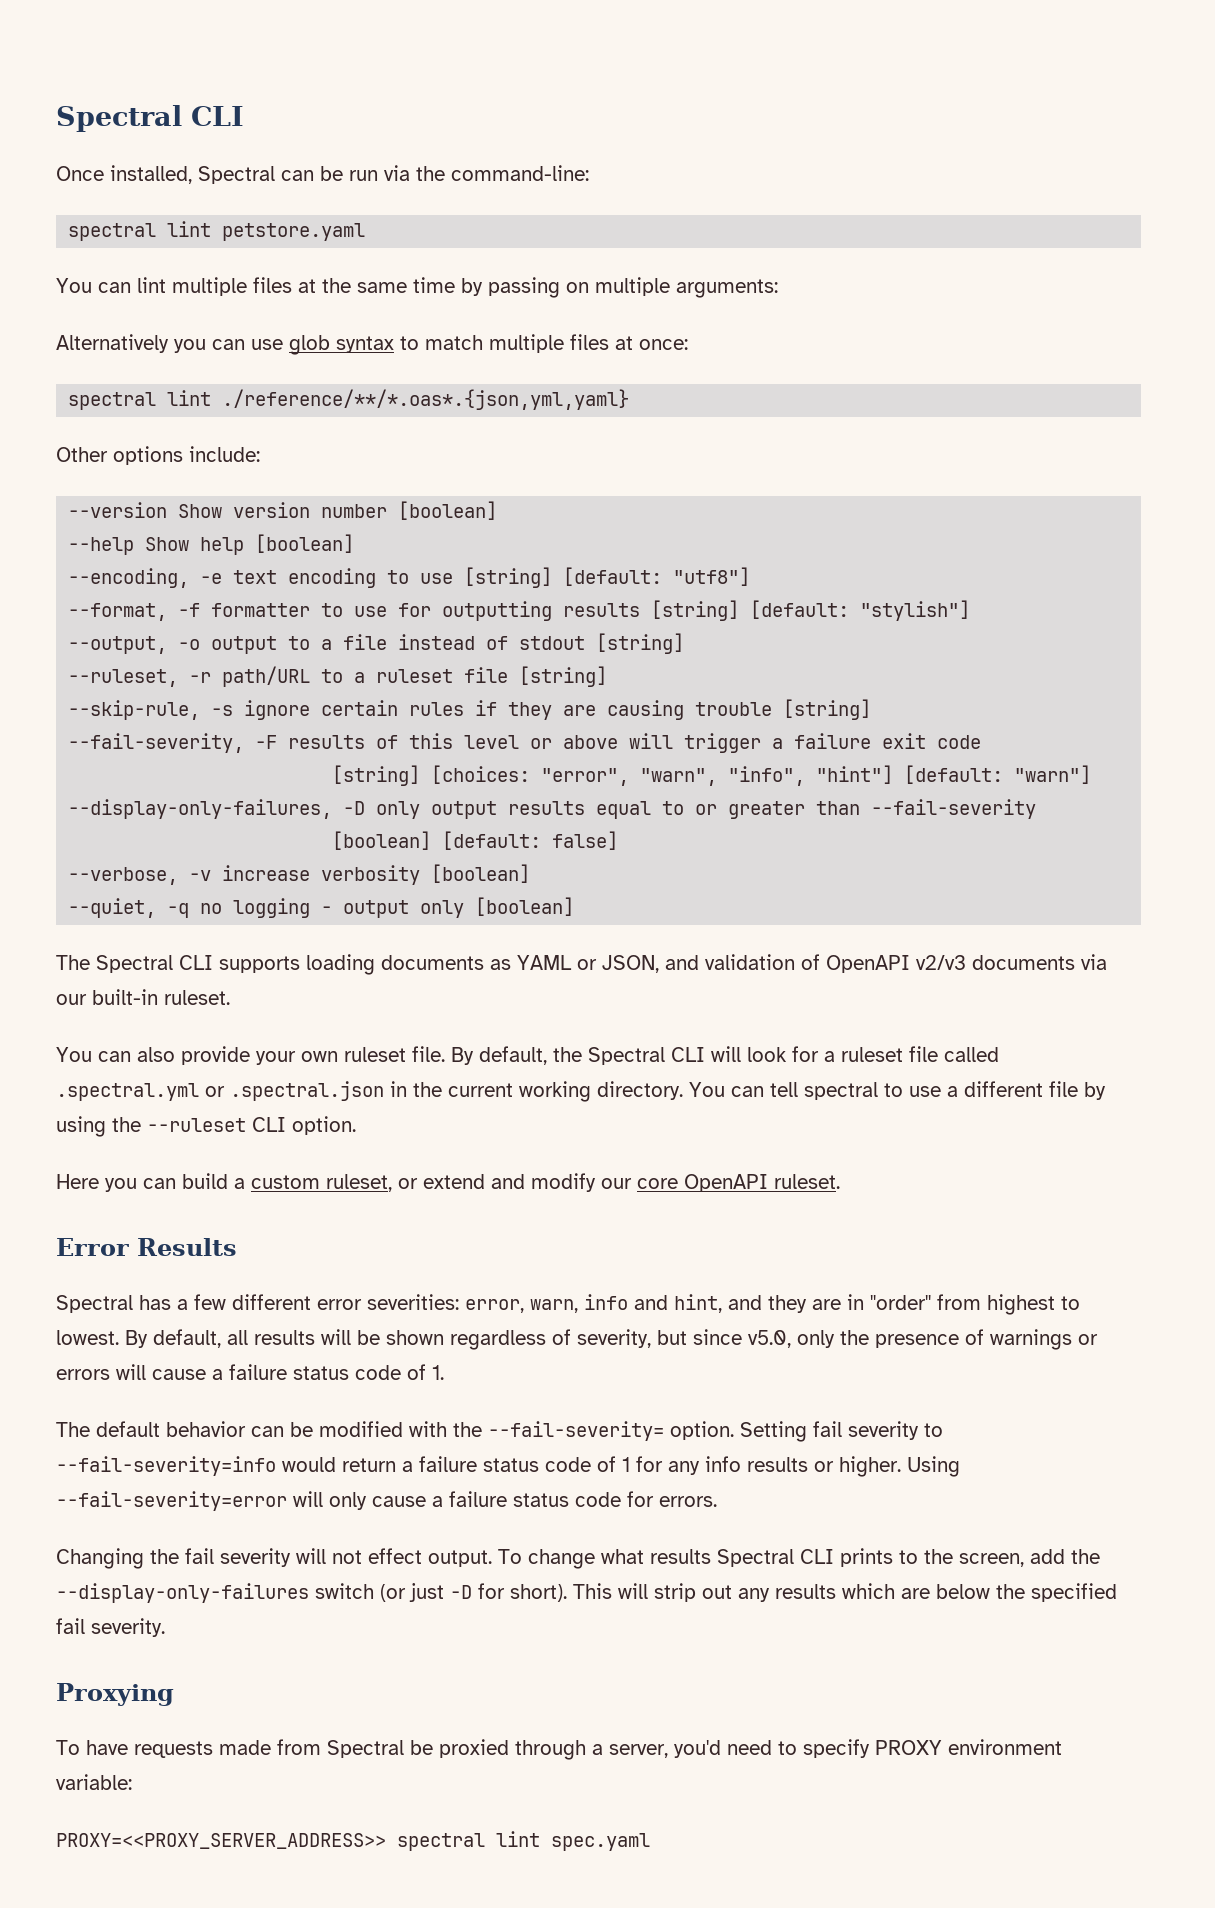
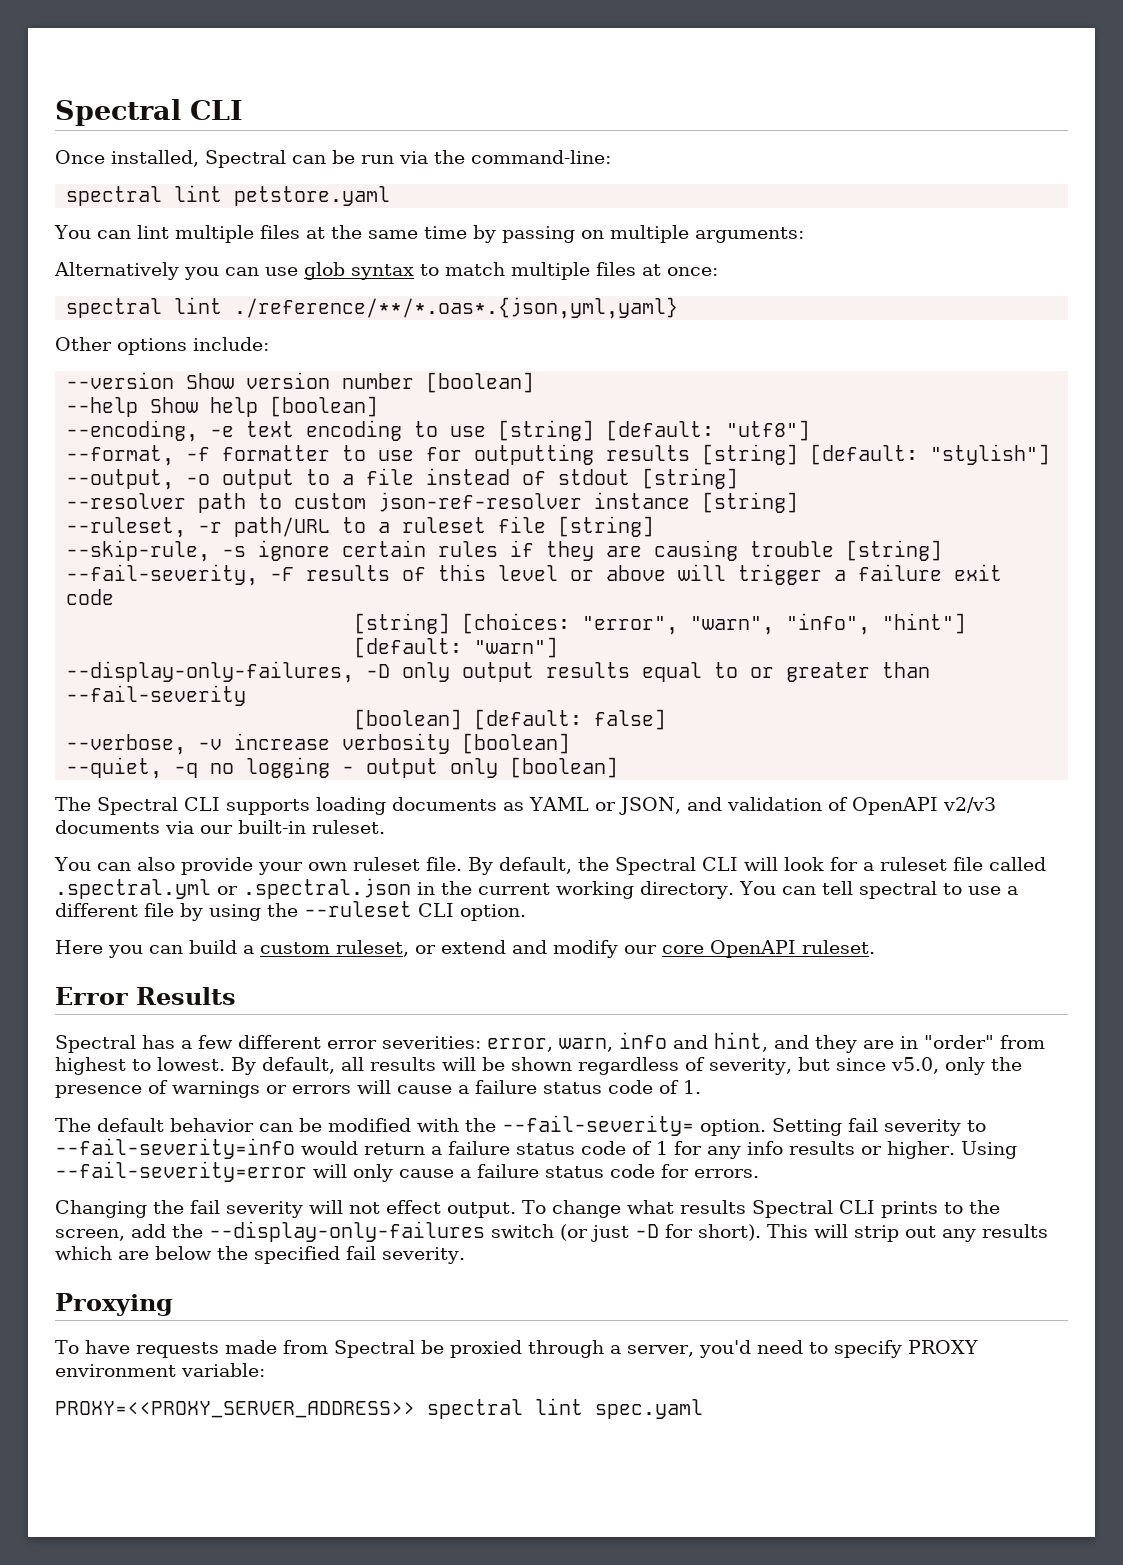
(685, 643) none -> [66,492,799,513] // --resolver path to custom json-ref-resolver instance [string]

